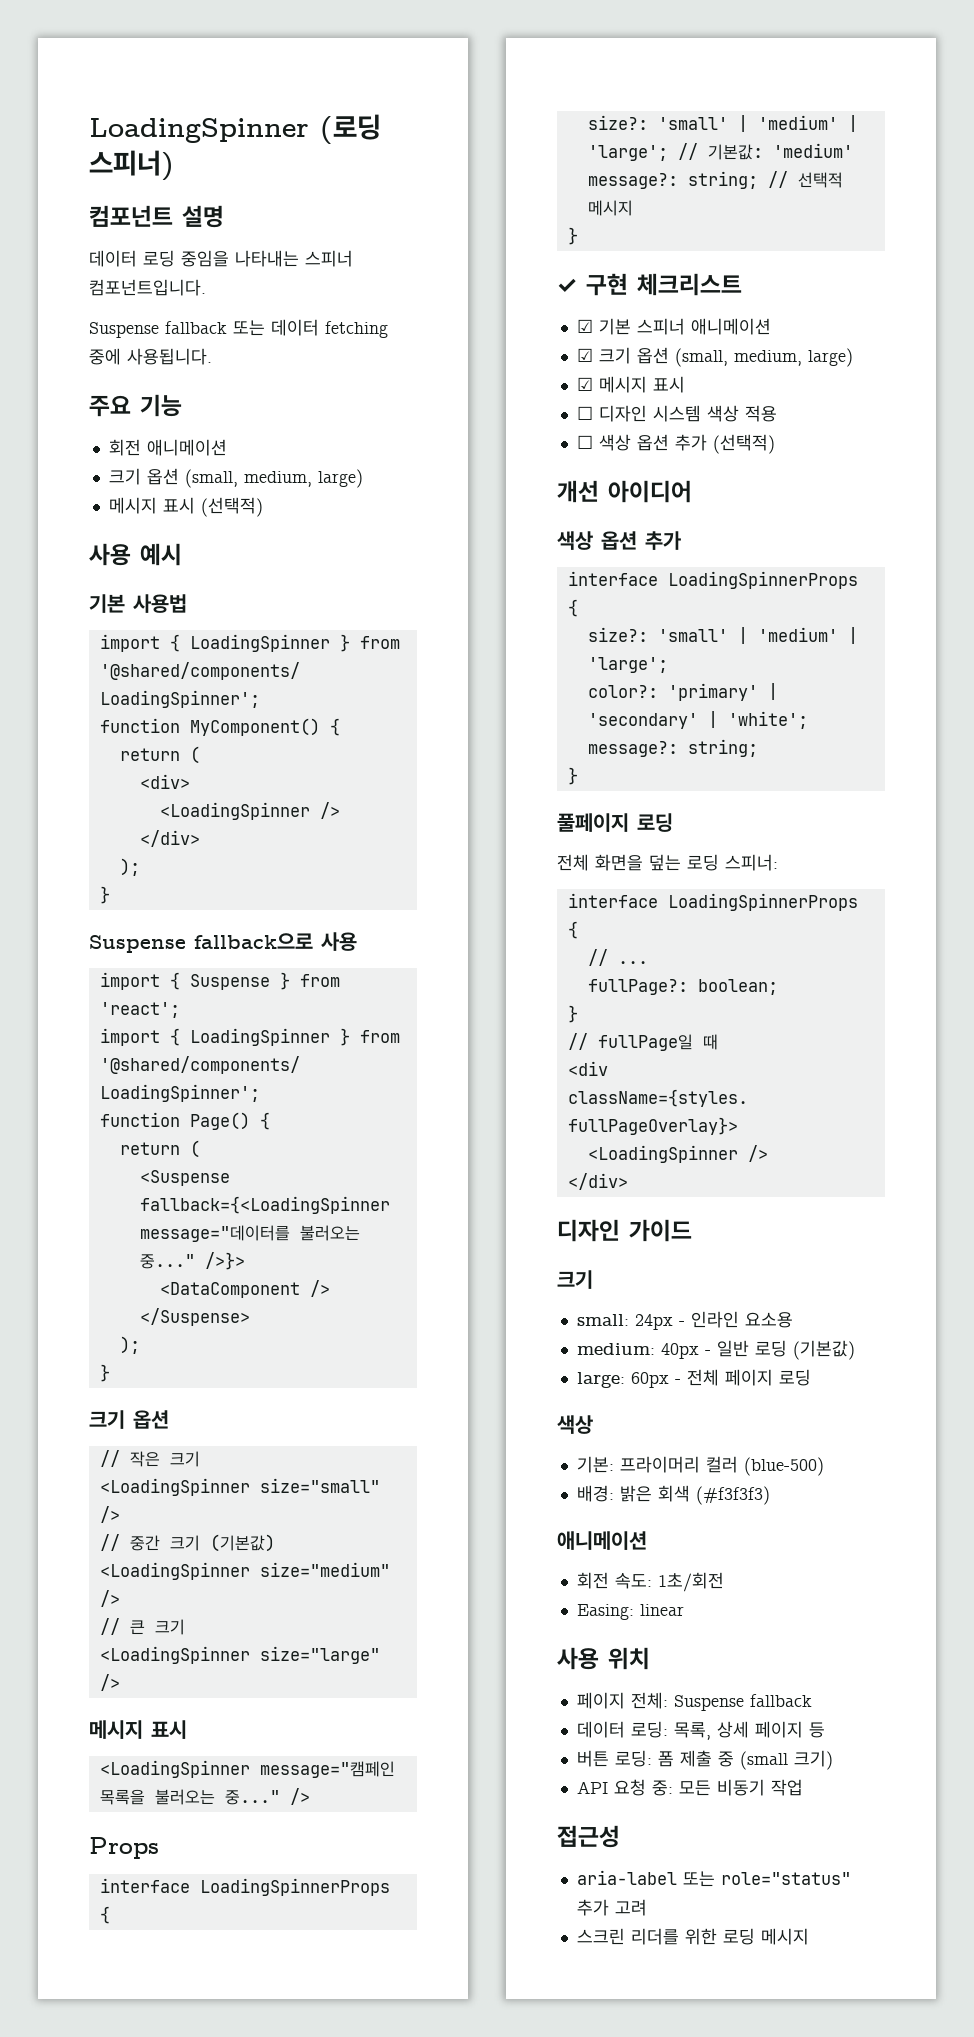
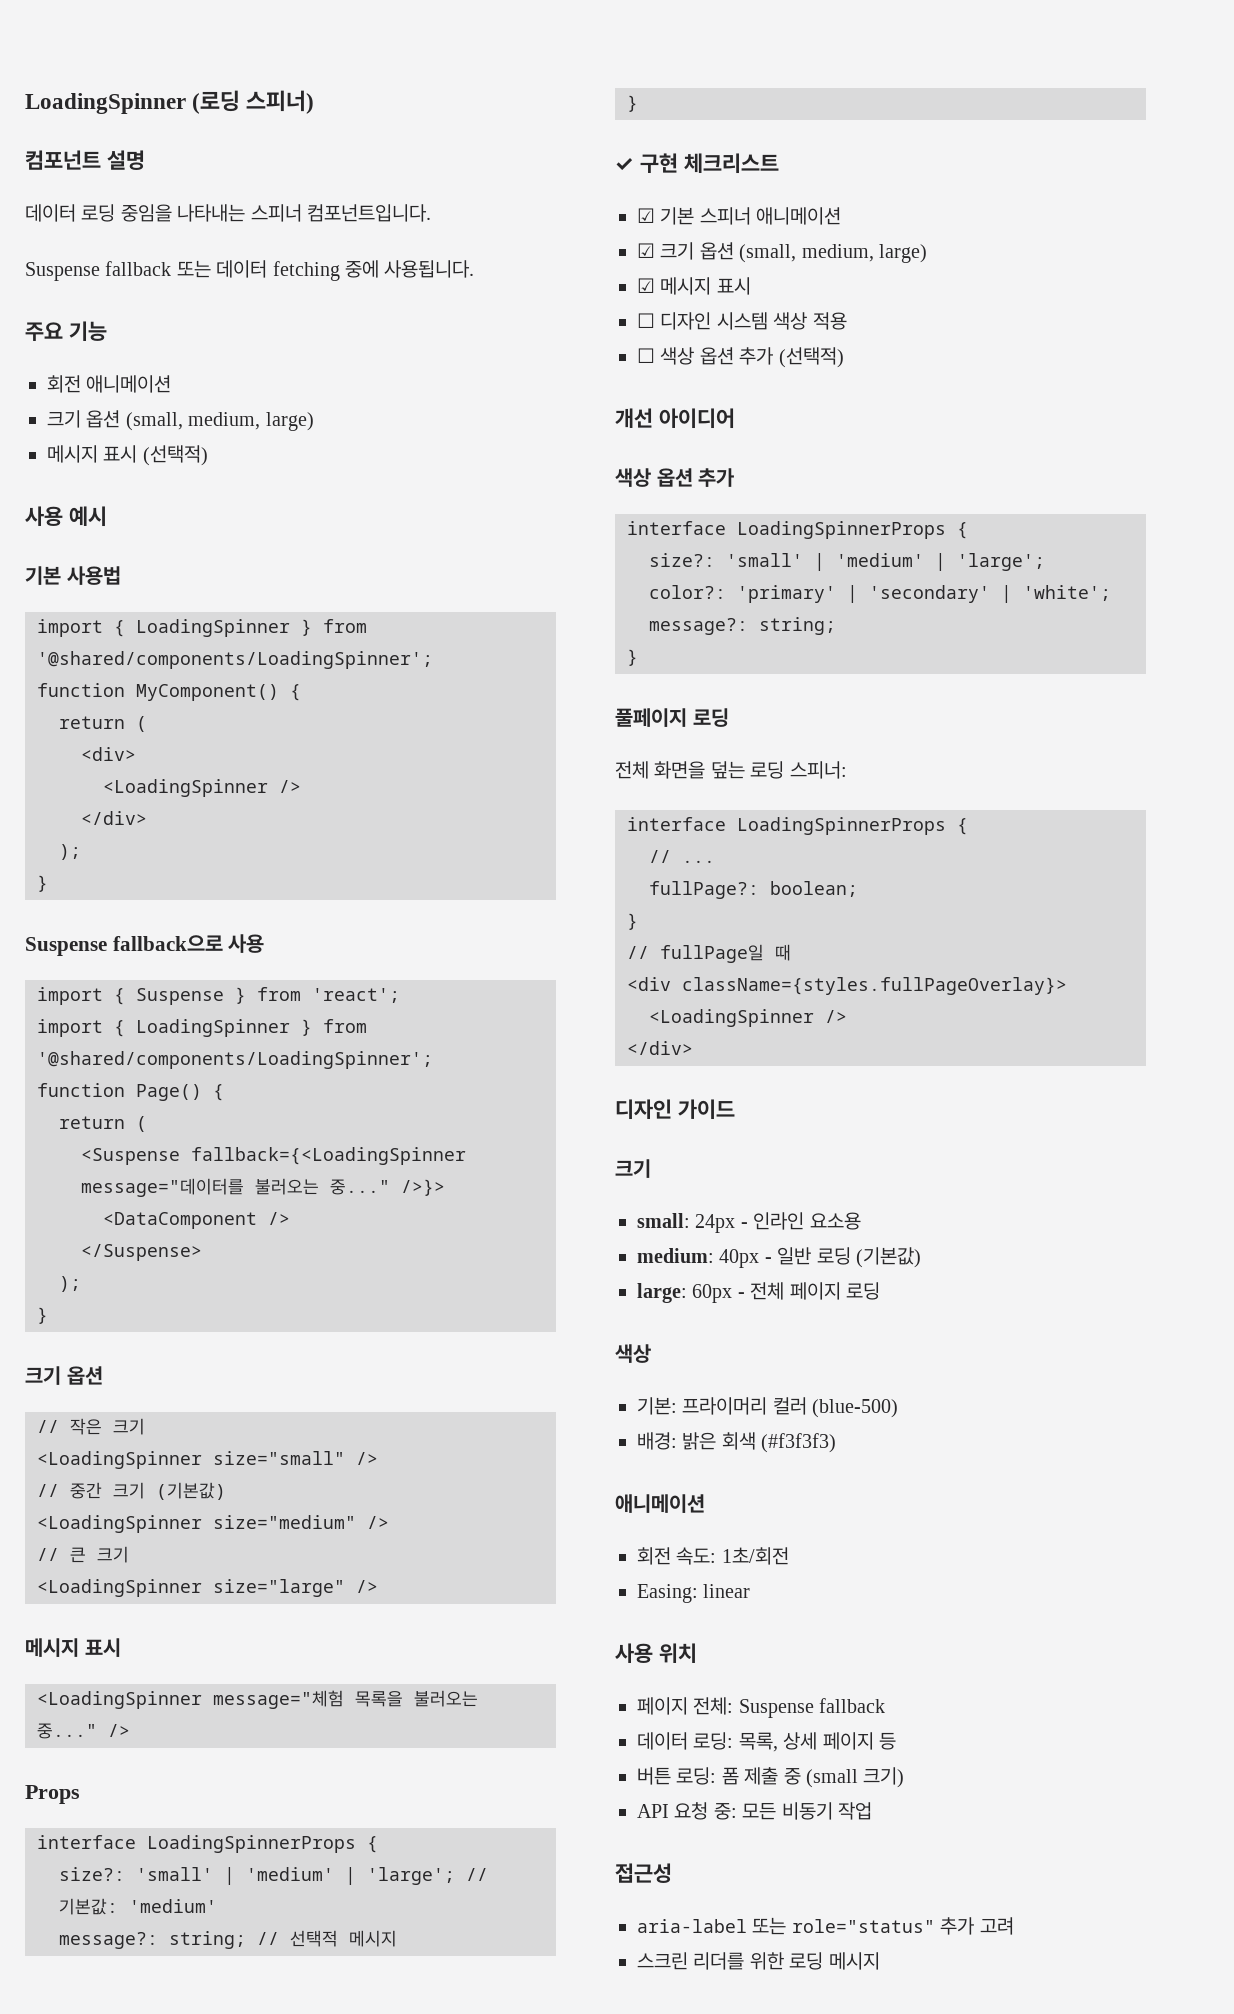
[259,1761,395,1778] message="캠페인 -> [213,1690,344,1709] message="체험

